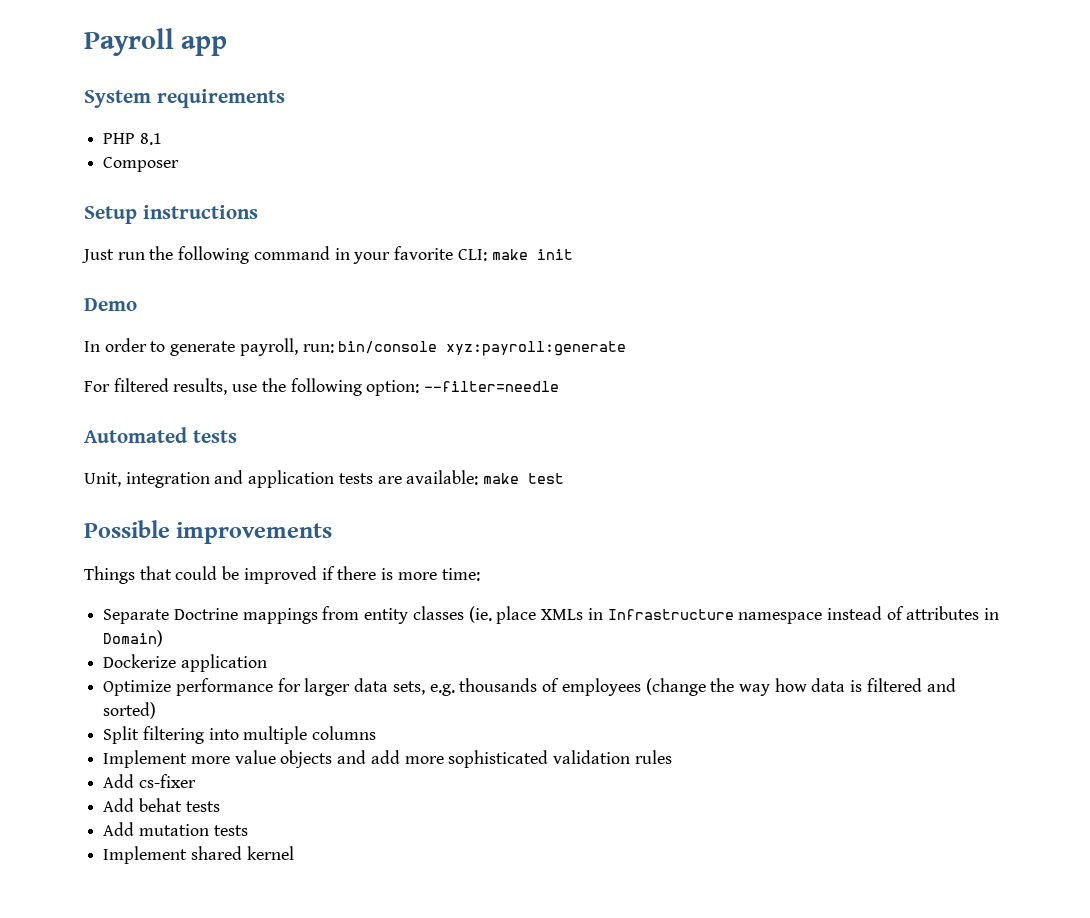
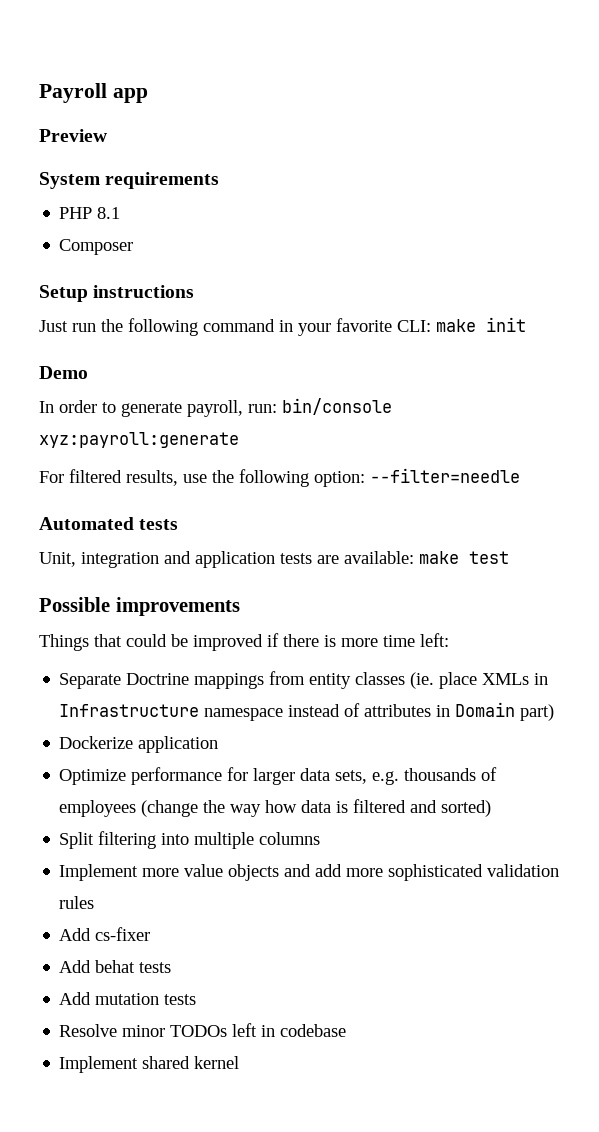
(228, 46) none -> [39,129,107,142] // Preview
[441,568,480,581] time: -> [383,633,449,647] time left:
[103,630,164,647] Domain) -> [455,702,555,721] Domain part)
(248, 830) none -> [59,1023,347,1037] // Resolve minor TODOs left in codebase

